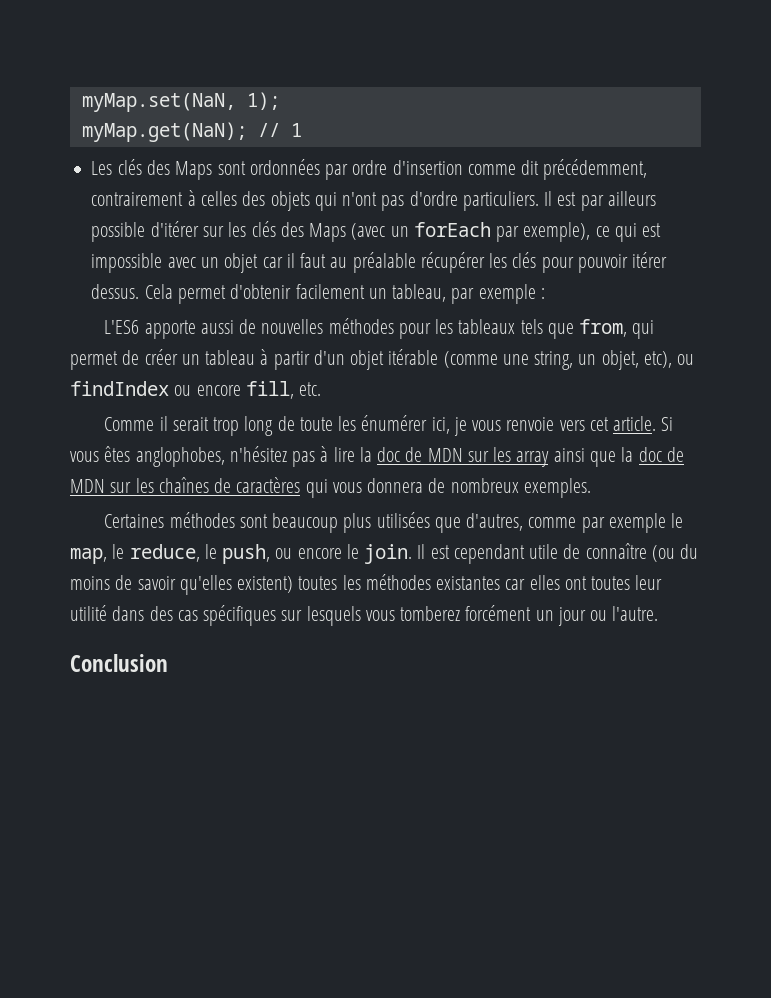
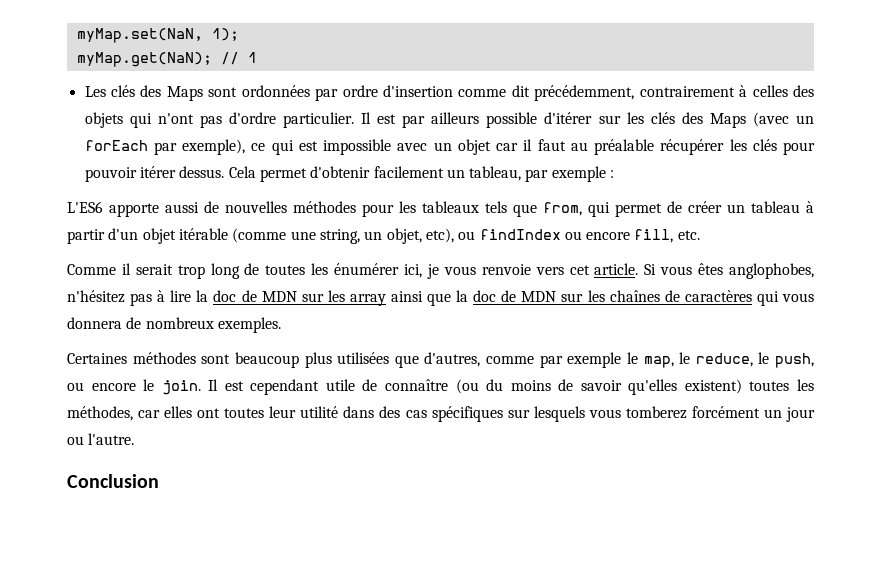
[462,191,539,211] particuliers. -> [282,112,354,128] particulier.
[299,417,333,431] toute -> [265,265,306,275] toutes
[365,574,501,590] méthodes existantes -> [67,406,133,421] méthodes,

